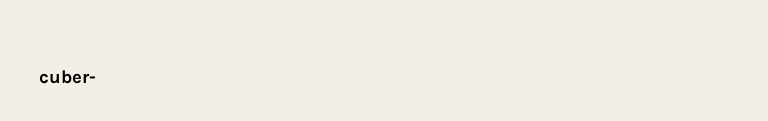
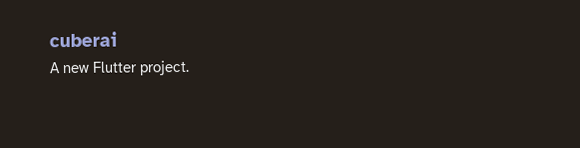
[39,70,96,84] cuber- -> [49,31,117,48] [49,59,190,76] cuberai // A new Flutter project.

